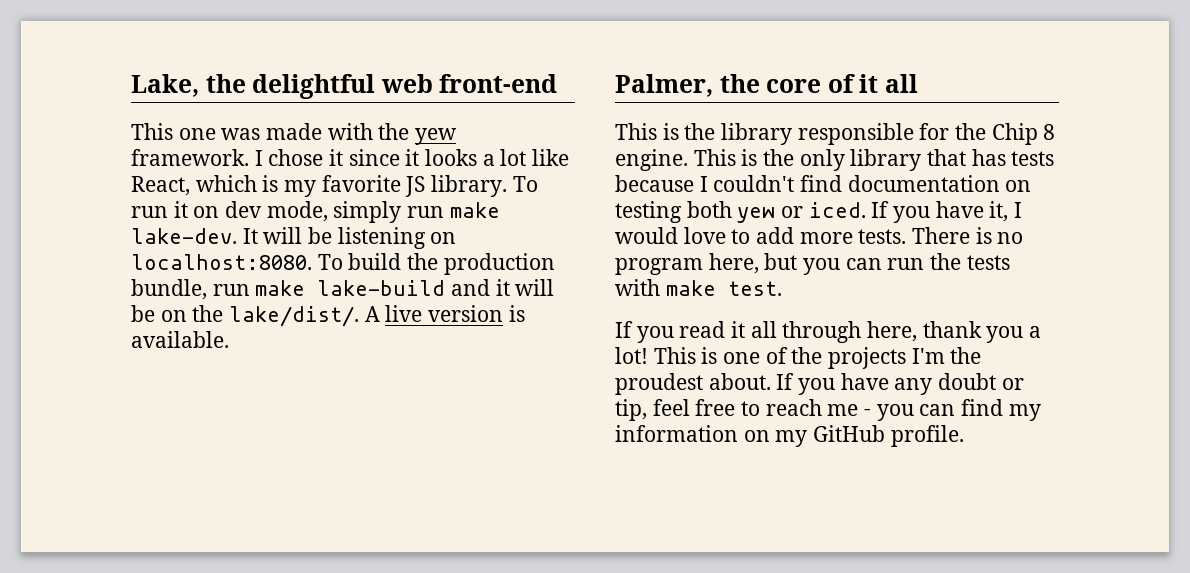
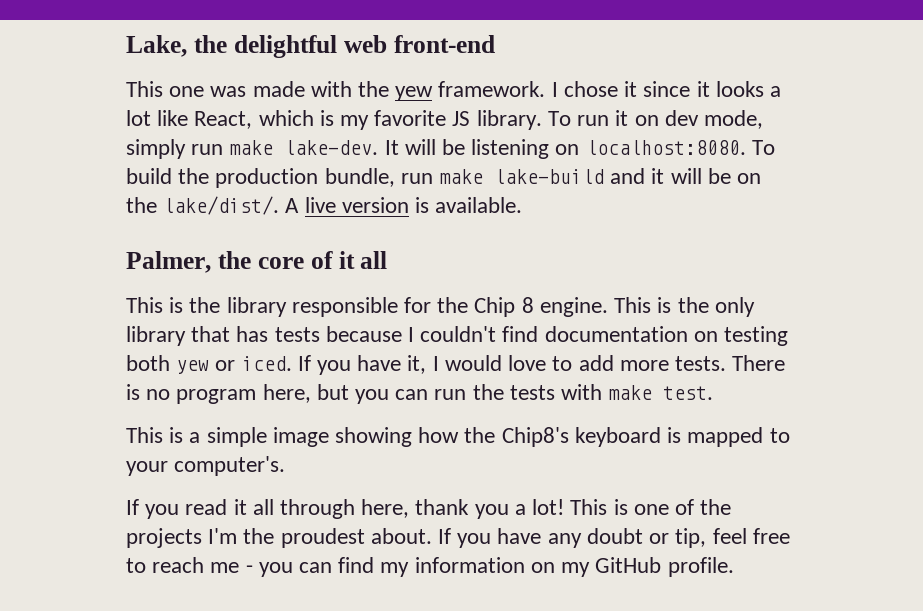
(782, 288) none -> [126,427,790,447] [126,456,286,476] // This is a simple image showing how the Chip8's keyboard is mapped to your computer's.

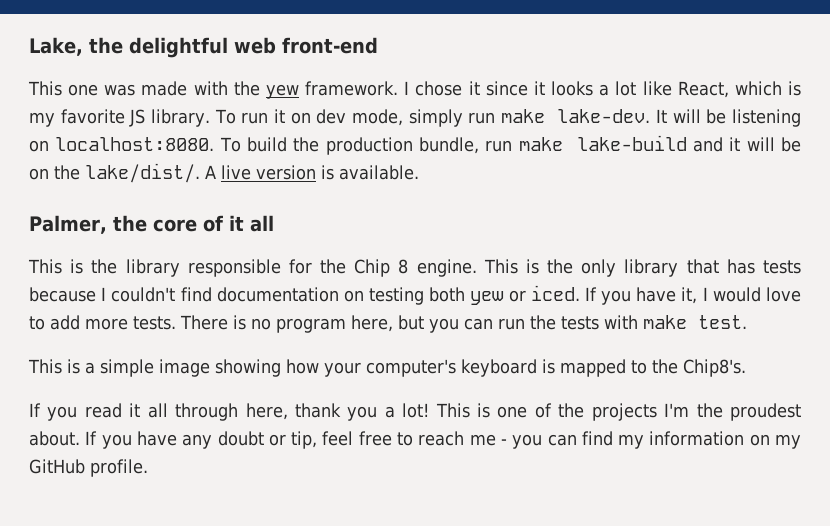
[464,427,569,447] the Chip8's -> [324,359,456,377] your computer's
[126,456,286,476] your computer's. -> [652,359,746,377] the Chip8's.

